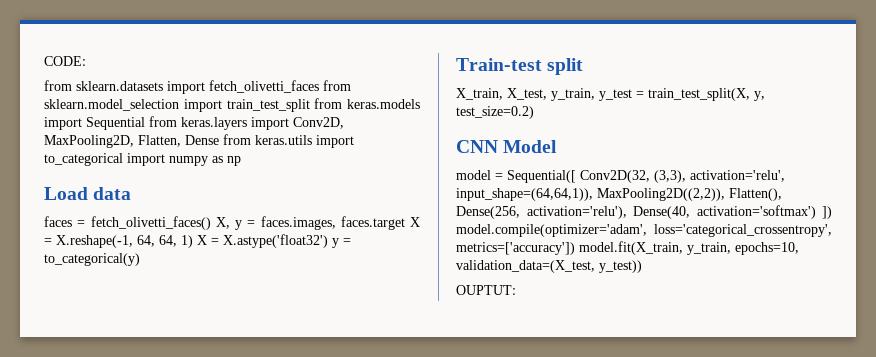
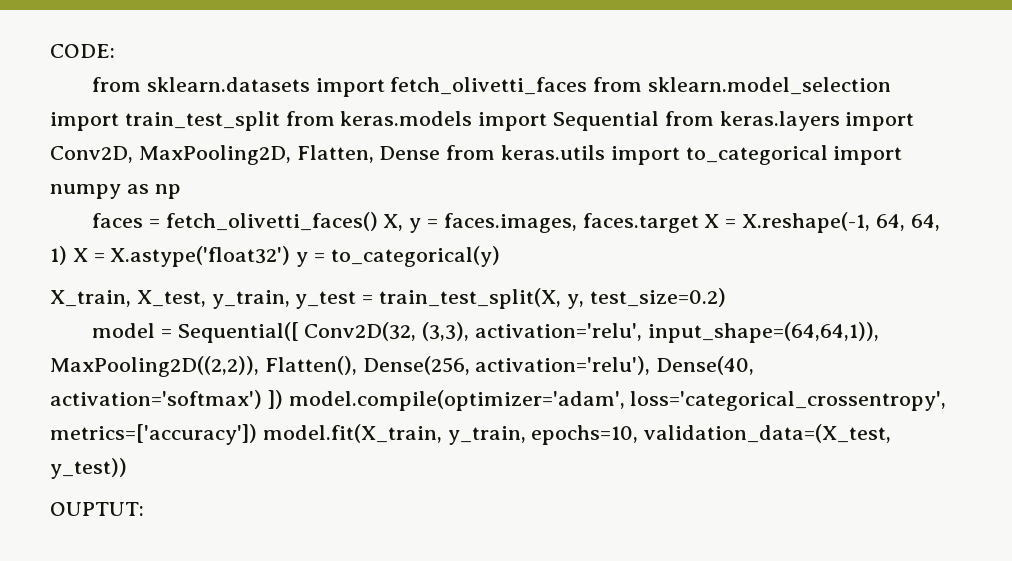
[44,187,132,200] // Load data -> (181, 191) none
[456,58,584,75] // Train-test split -> (500, 256) none
[456,140,558,153] // CNN Model -> (726, 297) none

